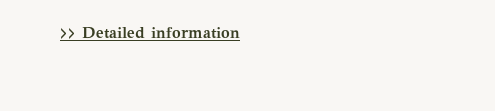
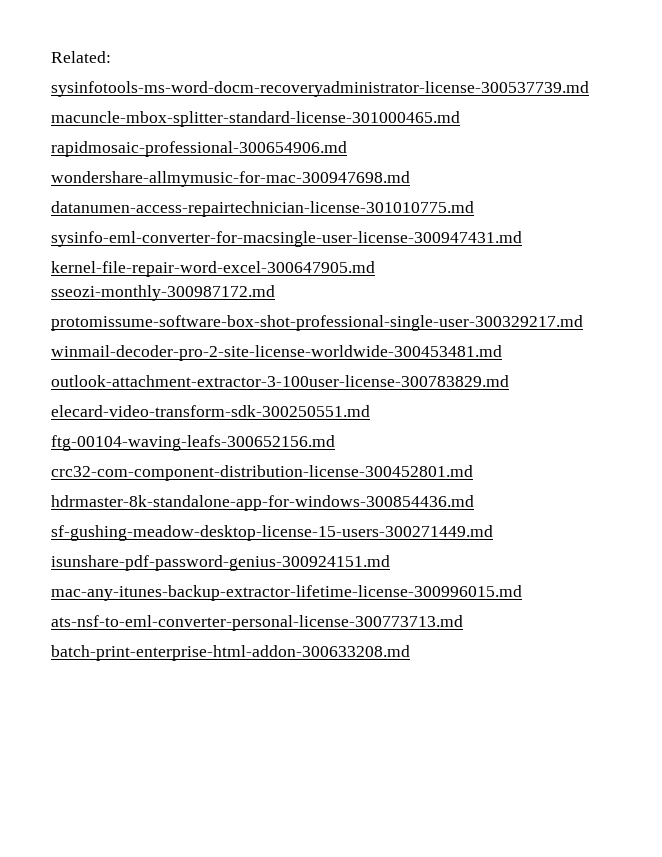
[60,27,240,39] >> Detailed information -> [51,51,111,63] [51,81,589,97] [51,111,460,127] [51,141,347,157] [51,171,410,187] [51,201,474,217] [51,231,522,247] [51,261,375,277] [51,285,275,301] [51,315,583,331] [51,345,502,361] [51,375,509,387] [51,405,370,417] [51,435,335,451] [51,465,473,481] [51,495,474,511] [51,525,493,541] [51,555,390,571] [51,585,522,601] [51,615,463,631] [51,645,410,661] Related: // sysinfotools-ms-word-docm-recoveryadministrator-license-300537739.md // macuncle-mbox-splitter-standard-license-301000465.md // rapidmosaic-professional-300654906.md // wondershare-allmymusic-for-mac-300947698.md // datanumen-access-repairtechnician-license-301010775.md // sysinfo-eml-converter-for-macsingle-user-license-300947431.md // kernel-file-repair-word-excel-300647905.md // sseozi-monthly-300987172.md // protomissume-software-box-shot-professional-single-user-300329217.md // winmail-decoder-pro-2-site-license-worldwide-300453481.md // outlook-attachment-extractor-3-100user-license-300783829.md // elecard-video-transform-sdk-300250551.md // ftg-00104-waving-leafs-300652156.md // crc32-com-component-distribution-license-300452801.md // hdrmaster-8k-standalone-app-for-windows-300854436.md // sf-gushing-meadow-desktop-license-15-users-300271449.md // isunshare-pdf-password-genius-300924151.md // mac-any-itunes-backup-extractor-lifetime-license-300996015.md // ats-nsf-to-eml-converter-personal-license-300773713.md // batch-print-enterprise-html-addon-300633208.md

